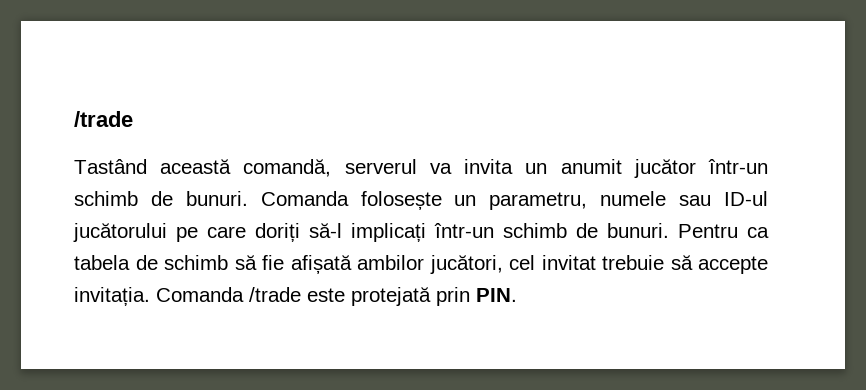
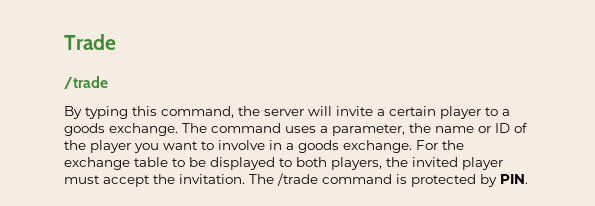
(74, 119) none -> [64,34,116,50] Trade //
[74,159,768,178] [74,191,769,210] [73,223,769,242] [74,255,768,274] [74,287,470,306] Tastând această comandă, serverul va invita un anumit jucător într-un schimb de bunuri. Comanda folosește un parametru, numele sau ID-ul jucătorului pe care doriți să-l implicați într-un schimb de bunuri. Pentru ca tabela de schimb să fie afișată ambilor jucători, cel invitat trebuie să accepte invitația. Comanda /trade este protejată prin -> [64,106,510,119] [64,123,528,136] [64,140,464,153] [64,157,503,170] [64,173,497,187] By typing this command, the server will invite a certain player to a goods exchange. The command uses a parameter, the name or ID of the player you want to involve in a goods exchange. For the exchange table to be displayed to both players, the invited player must accept the invitation. The /trade command is protected by

